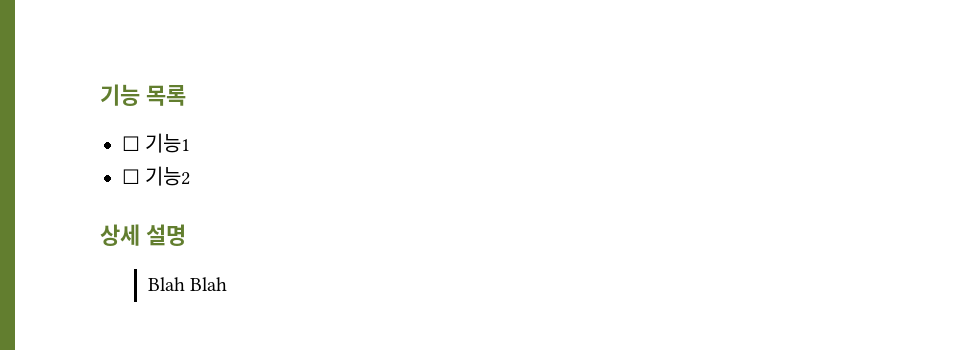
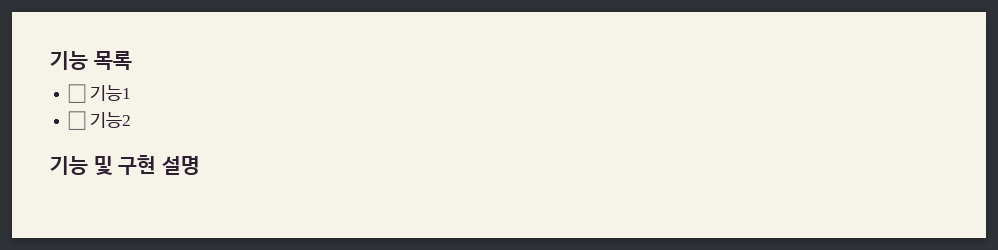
[100,224,140,246] 상세 -> [50,155,157,176] 기능 및 구현
[147,277,227,291] // Blah Blah -> (200, 165) none

